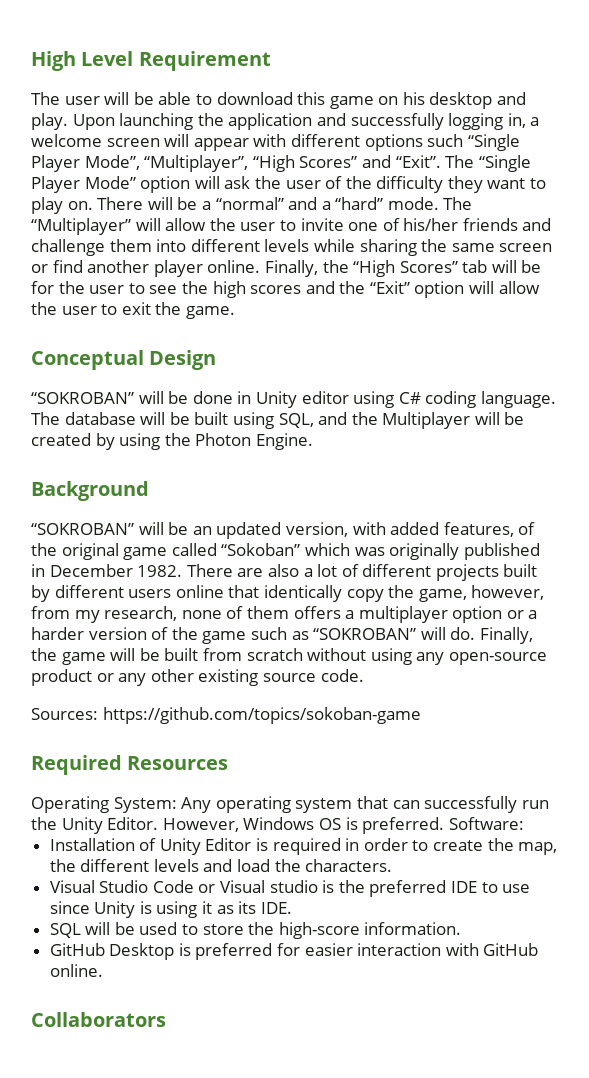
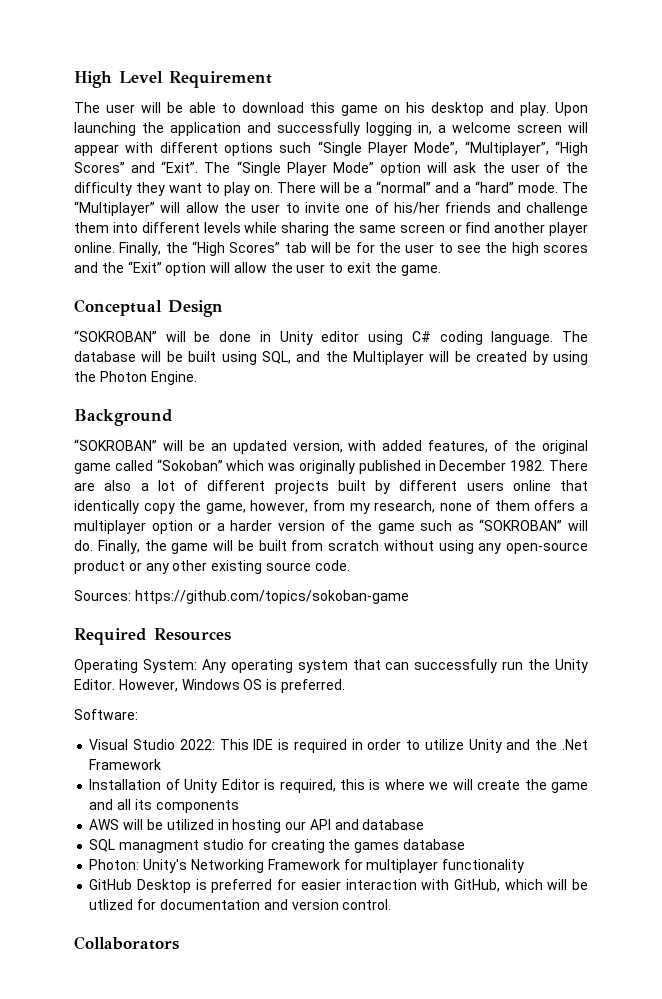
(445, 825) none -> (345, 686) //
(524, 823) none -> [89,739,589,753] [89,759,162,770] // Visual Studio 2022: This IDE is required in order to utilize Unity and the .Net Framework
[272,838,558,855] [49,859,393,872] [49,880,531,897] [49,901,292,918] [49,922,462,939] required in order to create the map, the different levels and load the characters. // Visual Studio Code or Visual studio is the preferred IDE to use since Unity is using it as its IDE. // SQL will be used to store the high-score information. -> [279,779,588,793] [89,799,239,813] [89,819,425,833] [89,839,465,853] [89,859,525,873] required, this is where we will create the game and all its components // AWS will be utilized in hosting our API and database // SQL managment studio for creating the games database // Photon: Unity's Networking Framework for multiplayer functionality
[483,943,539,956] [49,964,103,977] GitHub online. -> [453,879,588,892] [89,899,392,910] GitHub, which will be utlized for documentation and version control.

